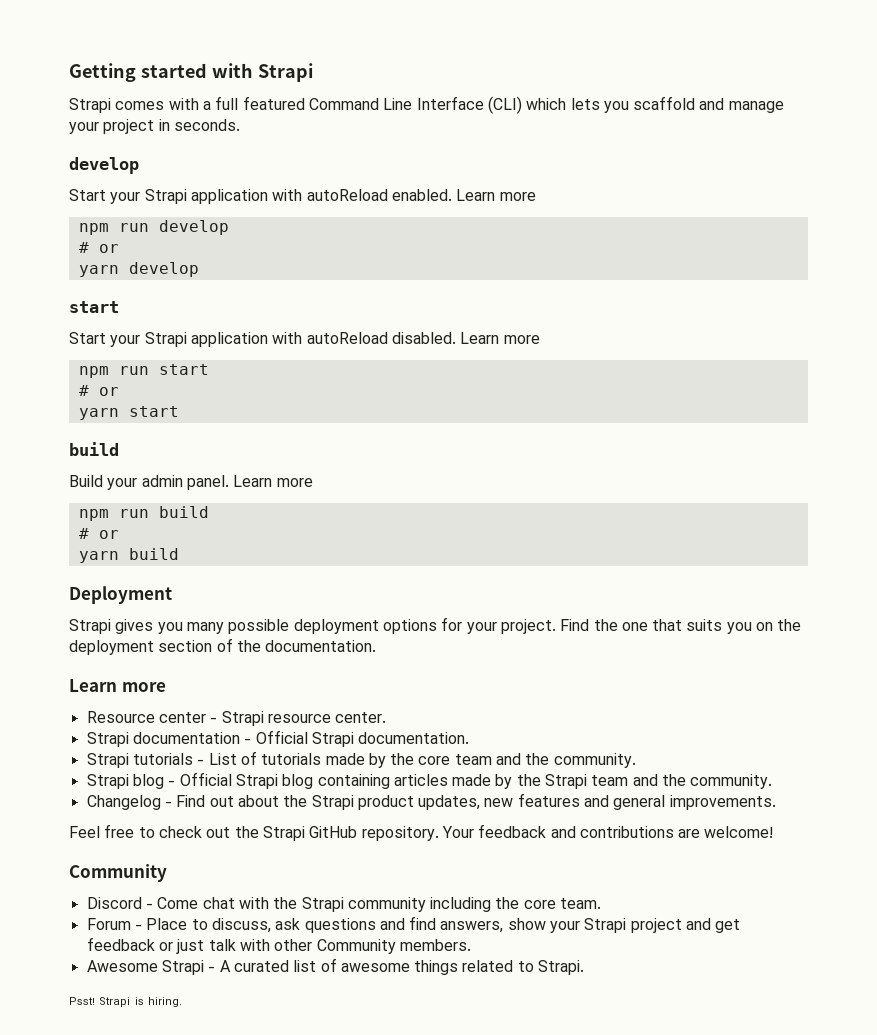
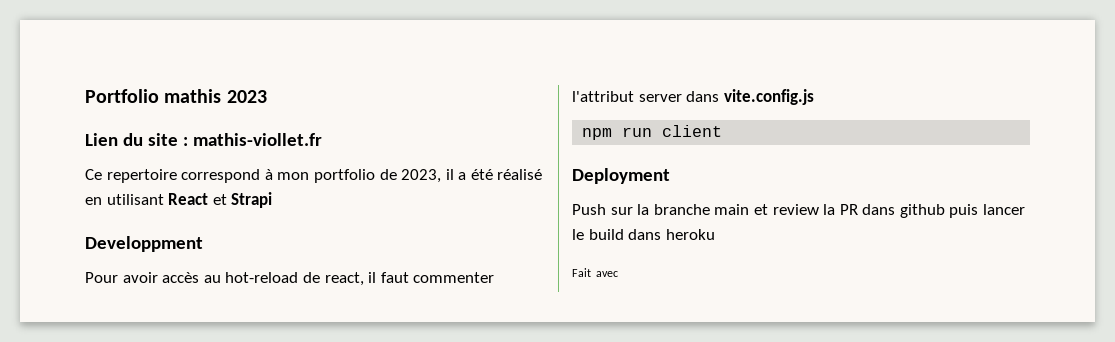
[69,63,313,82] [69,96,784,114] [69,119,240,134] [69,157,139,174] [69,189,536,204] [78,220,229,235] [78,242,119,253] [78,262,199,277] [69,301,119,313] [69,332,540,347] [78,364,209,378] [78,385,119,396] [78,406,179,420] [69,442,119,456] [69,475,313,490] [78,506,209,521] [78,528,119,539] [78,548,179,563] [69,586,172,604] [69,617,802,634] [69,638,377,655] [69,679,166,692] [86,711,387,726] [86,730,470,747] [86,751,636,768] [86,772,773,789] [86,793,776,810] [69,824,774,841] [69,864,167,882] [86,897,602,912] [86,916,741,933] [86,937,471,954] [86,958,585,975] [69,997,182,1007] Getting started with Strapi // Strapi comes with a full featured Command Line Interface (CLI) which lets you scaffold and manage your project in seconds. // develop // Start your Strapi application with autoReload enabled. Learn more // npm run develop // # or // yarn develop // start // Start your Strapi application with autoReload disabled. Learn more // npm run start // # or // yarn start // build // Build your admin panel. Learn more // npm run build // # or // yarn build // Deployment // Strapi gives you many possible deployment options for your project. Find the one that suits you on the deployment section of the documentation. // Learn more // Resource center - Strapi resource center. // Strapi documentation - Official Strapi documentation. // Strapi tutorials - List of tutorials made by the core team and the community. // Strapi blog - Official Strapi blog containing articles made by the Strapi team and the community. // Changelog - Find out about the Strapi product updates, new features and general improvements. // Feel free to check out the Strapi GitHub repository. Your feedback and contributions are welcome! // Community // Discord - Come chat with the Strapi community including the core team. // Forum - Place to discuss, ask questions and find answers, show your Strapi project and get feedback or just talk with other Community members. // Awesome Strapi - A curated list of awesome things related to Strapi. // Psst! Strapi is hiring. -> [85,89,267,103] [85,133,322,146] [85,169,543,183] [85,192,273,208] [85,236,203,252] [85,272,495,286] [572,89,814,105] [582,125,723,140] [572,168,670,184] [572,204,1026,218] [572,229,715,240] [572,268,618,277] Portfolio mathis 2023 // Lien du site : mathis-viollet.fr // Ce repertoire correspond à mon portfolio de 2023, il a été réalisé en utilisant React et Strapi // Developpment // Pour avoir accès au hot-reload de react, il faut commenter l'attribut server dans vite.config.js // npm run client // Deployment // Push sur la branche main et review la PR dans github puis lancer le build dans heroku // Fait avec

